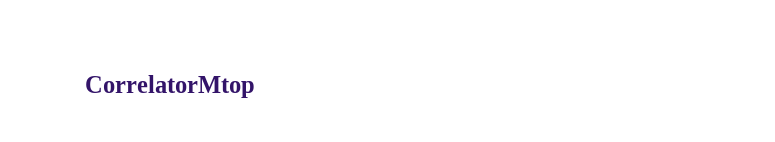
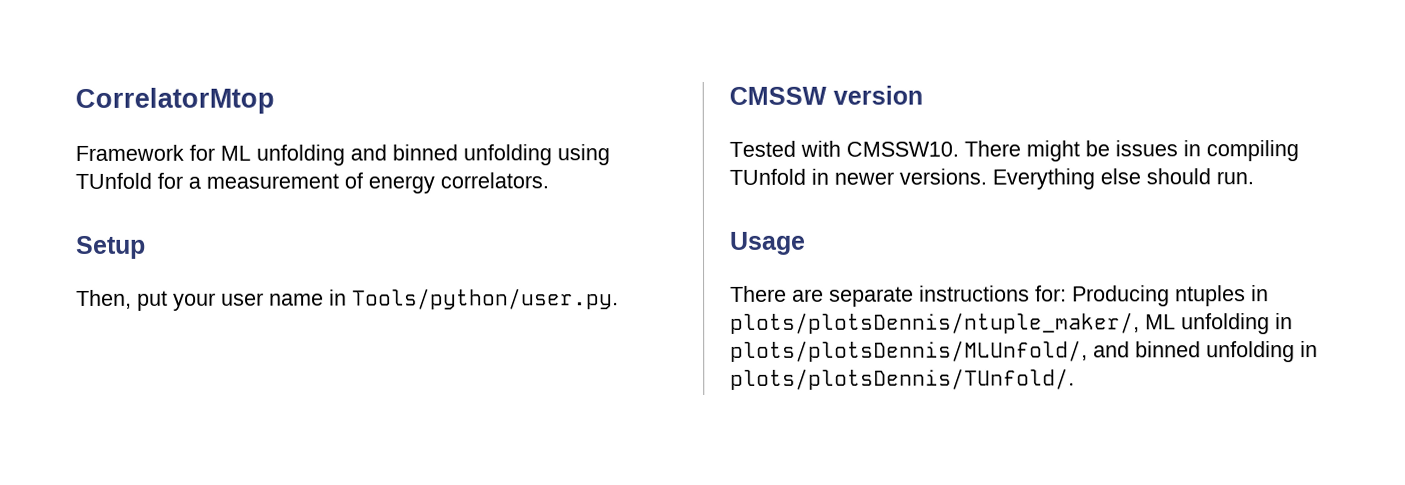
(255, 86) none -> [75,144,610,166] [75,172,549,194] [75,235,146,259] [76,288,619,311] [729,85,923,105] [729,140,1299,162] [729,168,1254,190] [729,231,806,255] [730,285,1269,307] [730,312,1293,335] [730,340,1318,363] [730,368,1075,390] // Framework for ML unfolding and binned unfolding using TUnfold for a measurement of energy correlators. // Setup // Then, put your user name in Tools/python/user.py. // CMSSW version // Tested with CMSSW10. There might be issues in compiling TUnfold in newer versions. Everything else should run. // Usage // There are separate instructions for: Producing ntuples in plots/plotsDennis/ntuple_maker/, ML unfolding in plots/plotsDennis/MLUnfold/, and binned unfolding in plots/plotsDennis/TUnfold/.

